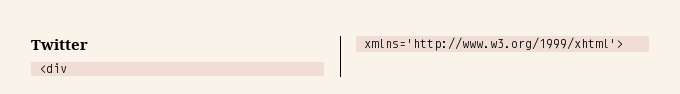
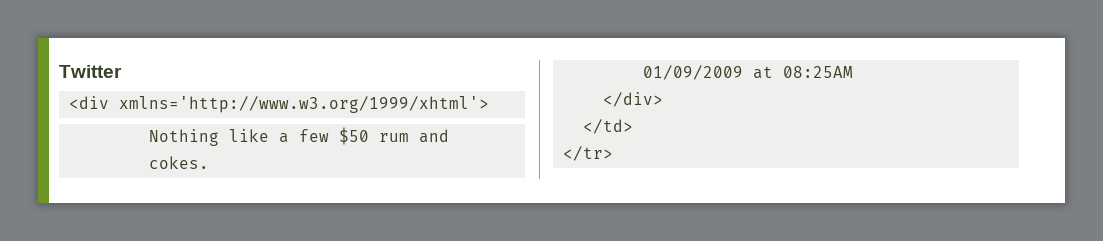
(623, 44) none -> [148,127,449,146] [148,156,209,169] [642,65,853,80] [602,92,663,107] [582,119,633,134] [562,146,613,161] // Nothing like a few $50 rum and cokes. // 01/09/2009 at 08:25AM // </div> // </td> // </tr>

